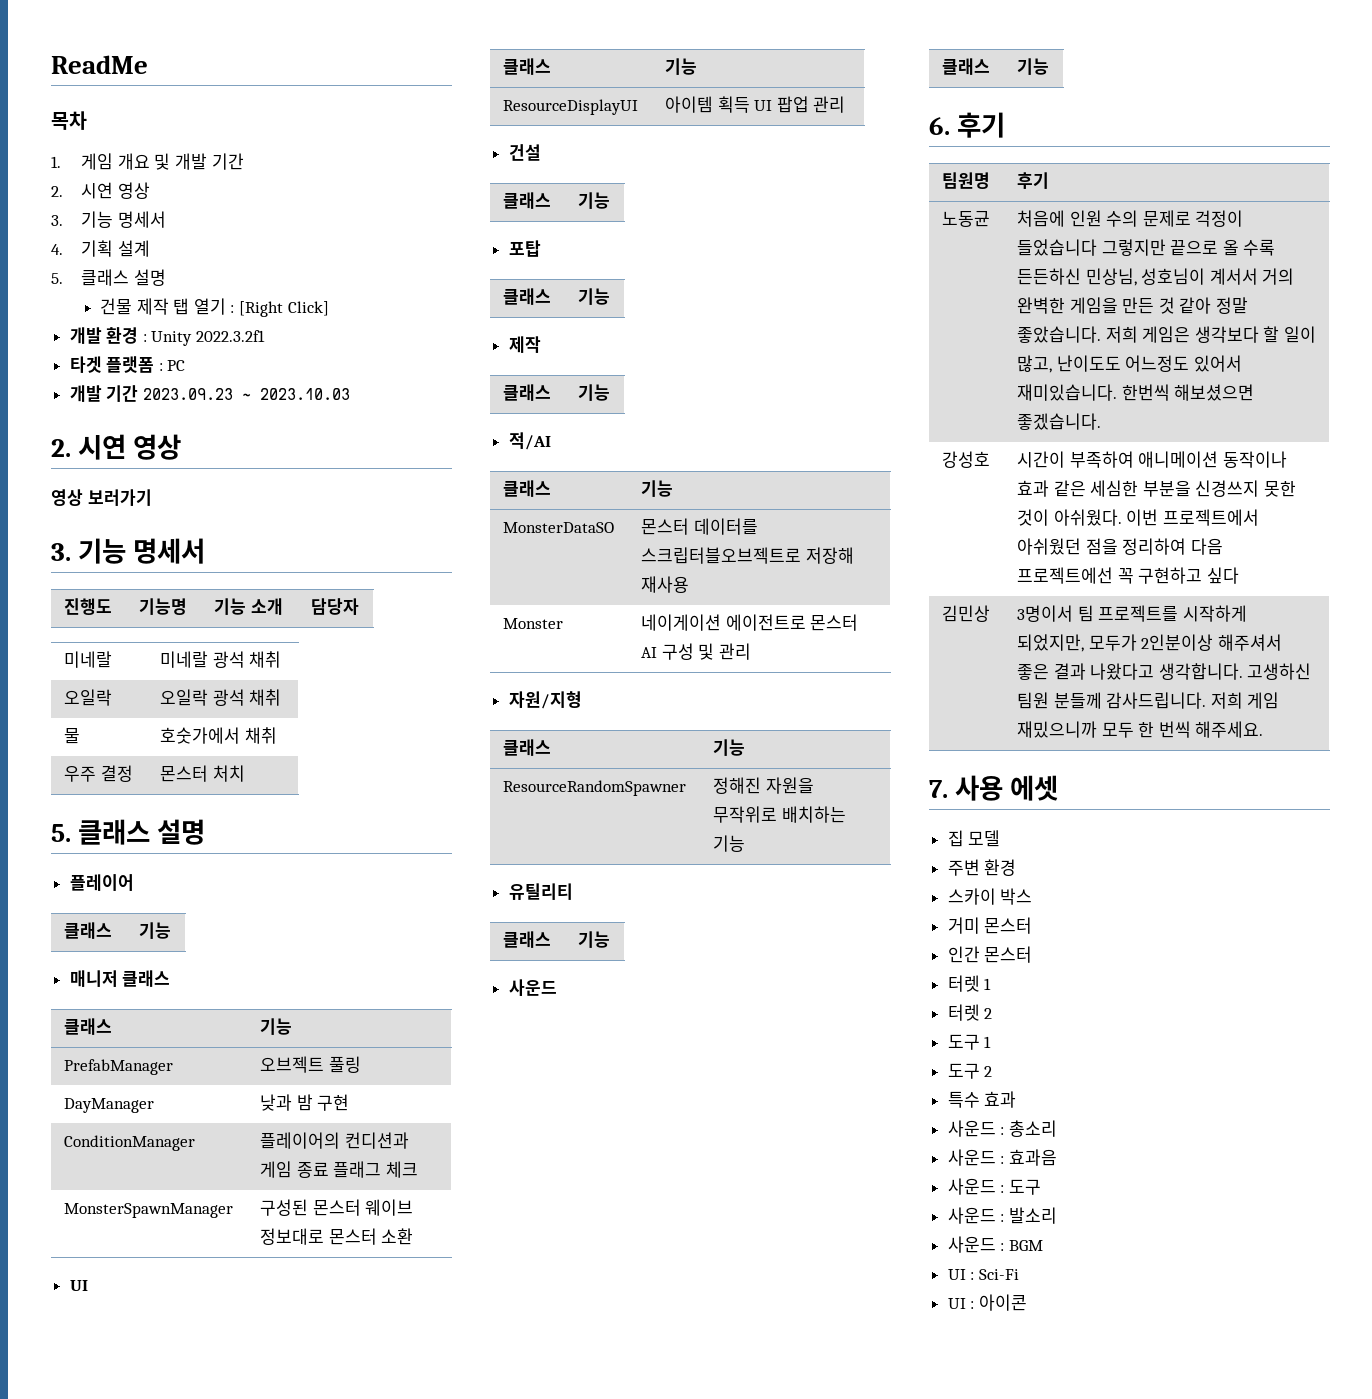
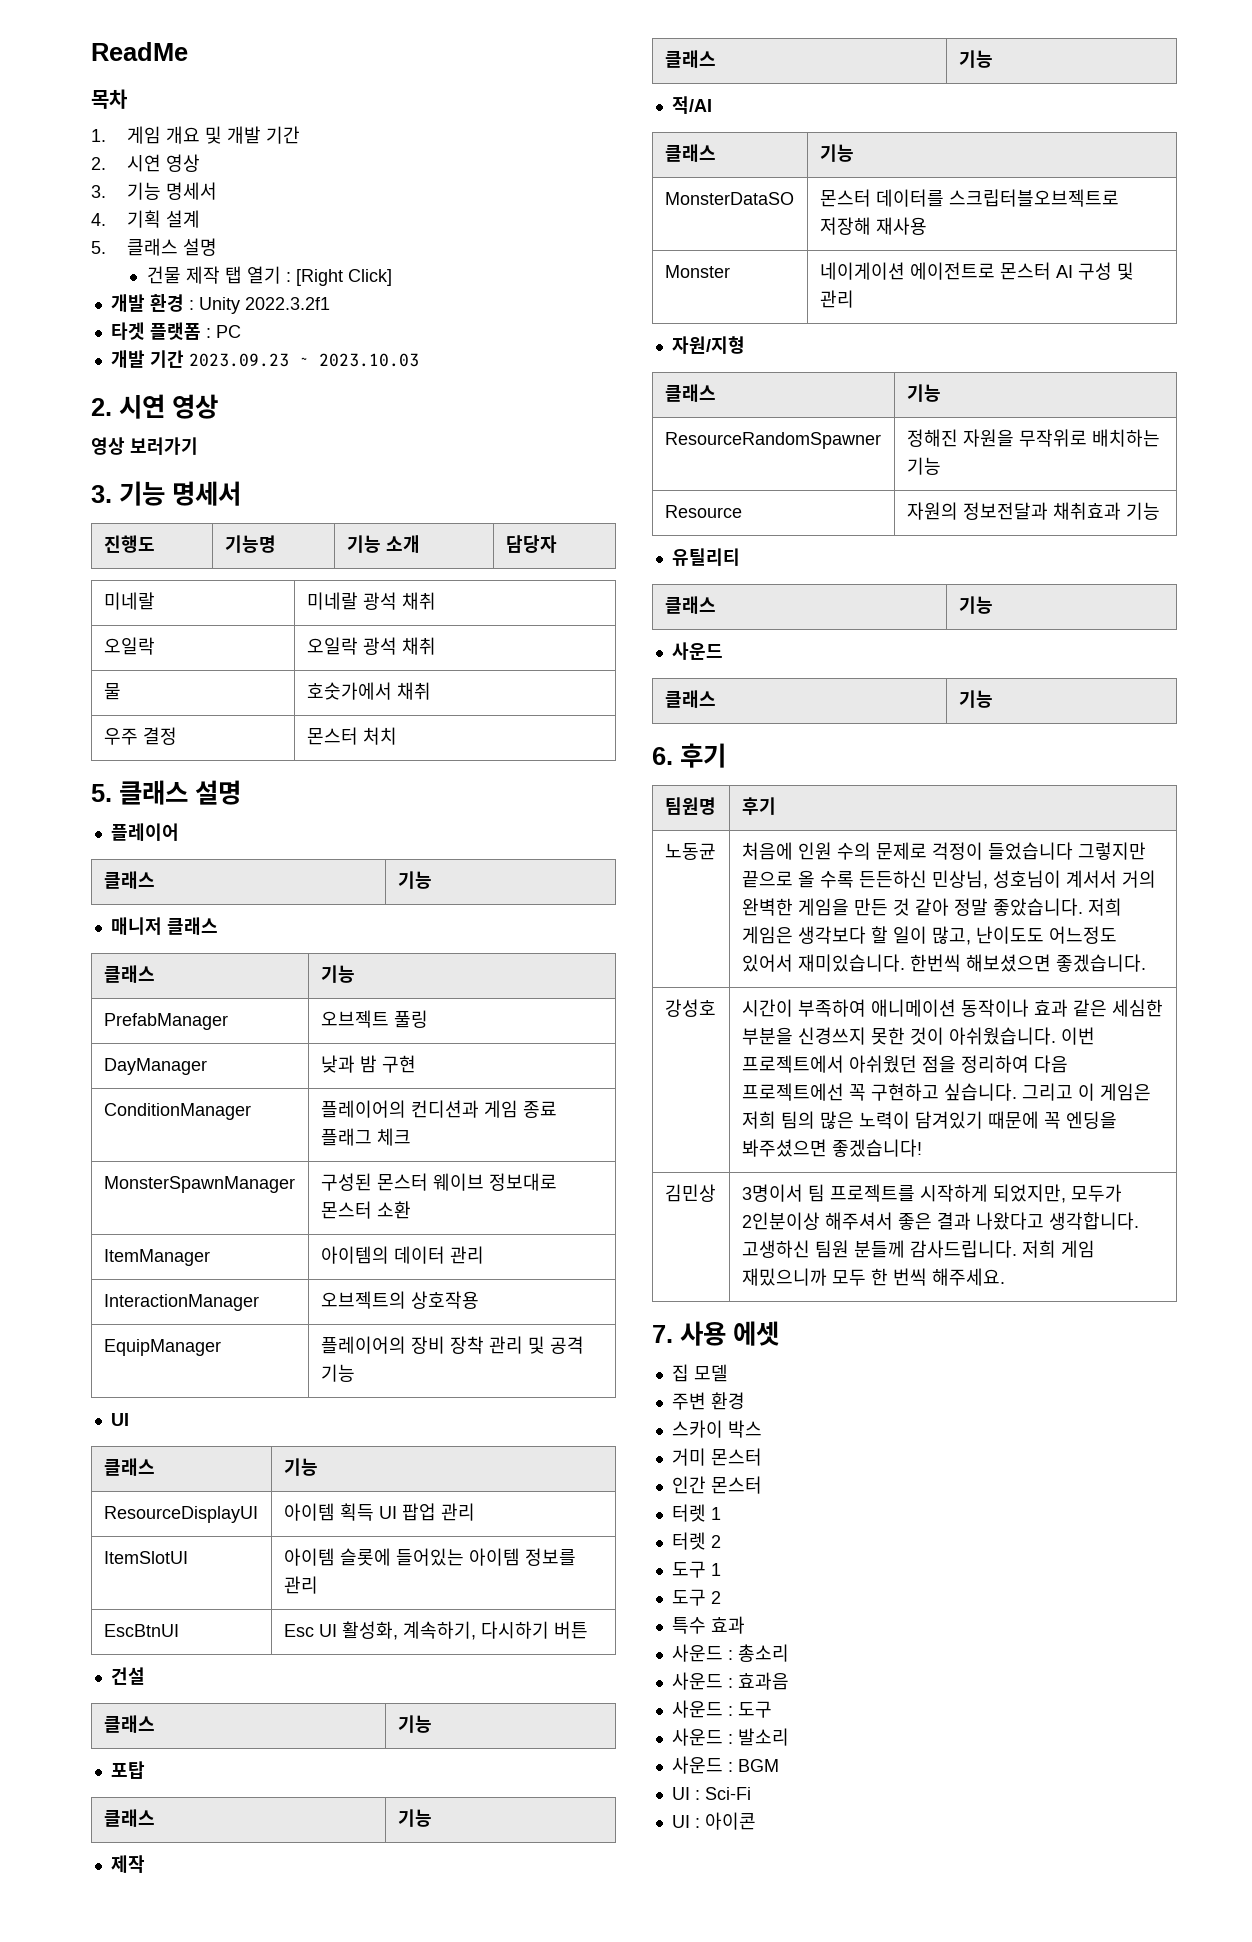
(414, 1236) none -> [103,1249,210,1266] [320,1246,484,1264] [103,1294,259,1311] [320,1291,479,1309] [103,1339,221,1356] [320,1336,584,1354] [320,1364,355,1382] // ItemManager | 아이템의 데이터 관리 // InteractionManager | 오브젝트의 상호작용 // EquipManager | 플레이어의 장비 장착 관리 및 공격 기능
(846, 104) none -> [103,1551,188,1564] [283,1548,576,1566] [283,1576,318,1594] [103,1624,179,1637] [283,1621,588,1640] // ItemSlotUI | 아이템 슬롯에 들어있는 아이템 정보를 관리 // EscBtnUI | Esc UI 활성화, 계속하기, 다시하기 버튼
(746, 843) none -> [664,505,742,518] [906,502,1160,520] // Resource | 자원의 정보전달과 채취효과 기능
[1053,509,1122,526] 아쉬웠다. -> [948,1027,1056,1045] 아쉬웠습니다.
[1206,567,1239,584] 싶다 -> [943,1083,1151,1101] [741,1111,1117,1129] [741,1139,922,1157] 싶습니다. 그리고 이 게임은 저희 팀의 많은 노력이 담겨있기 때문에 꼭 엔딩을 봐주셨으면 좋겠습니다!

